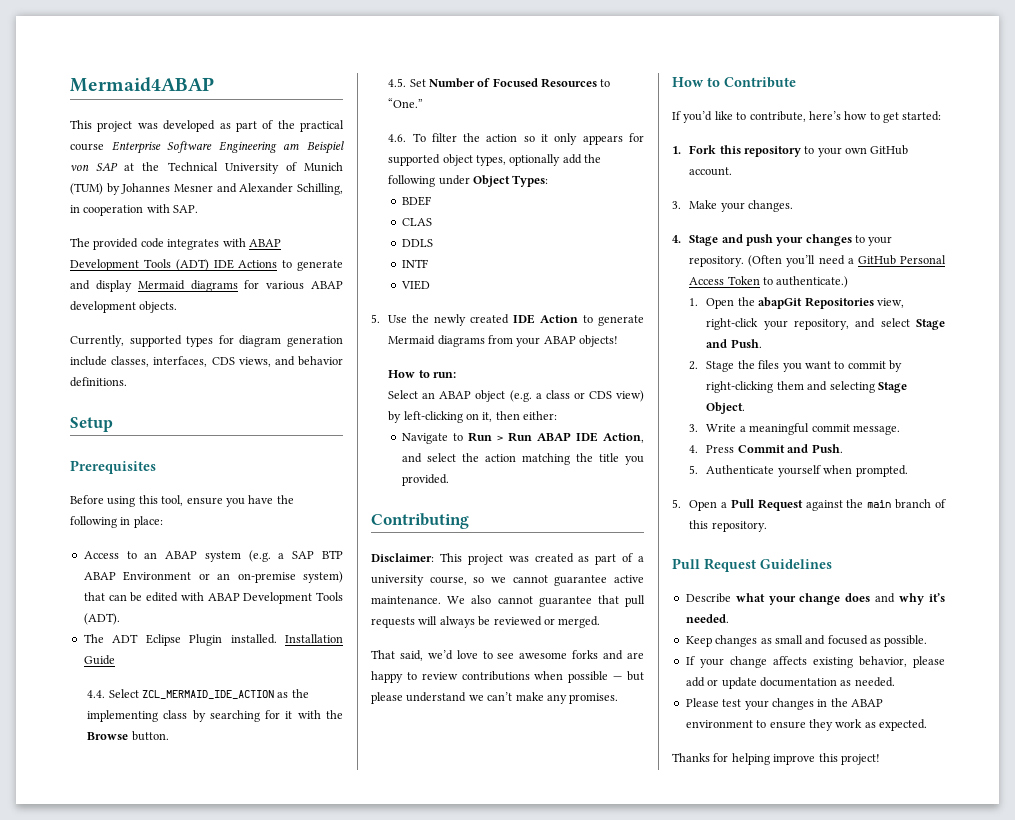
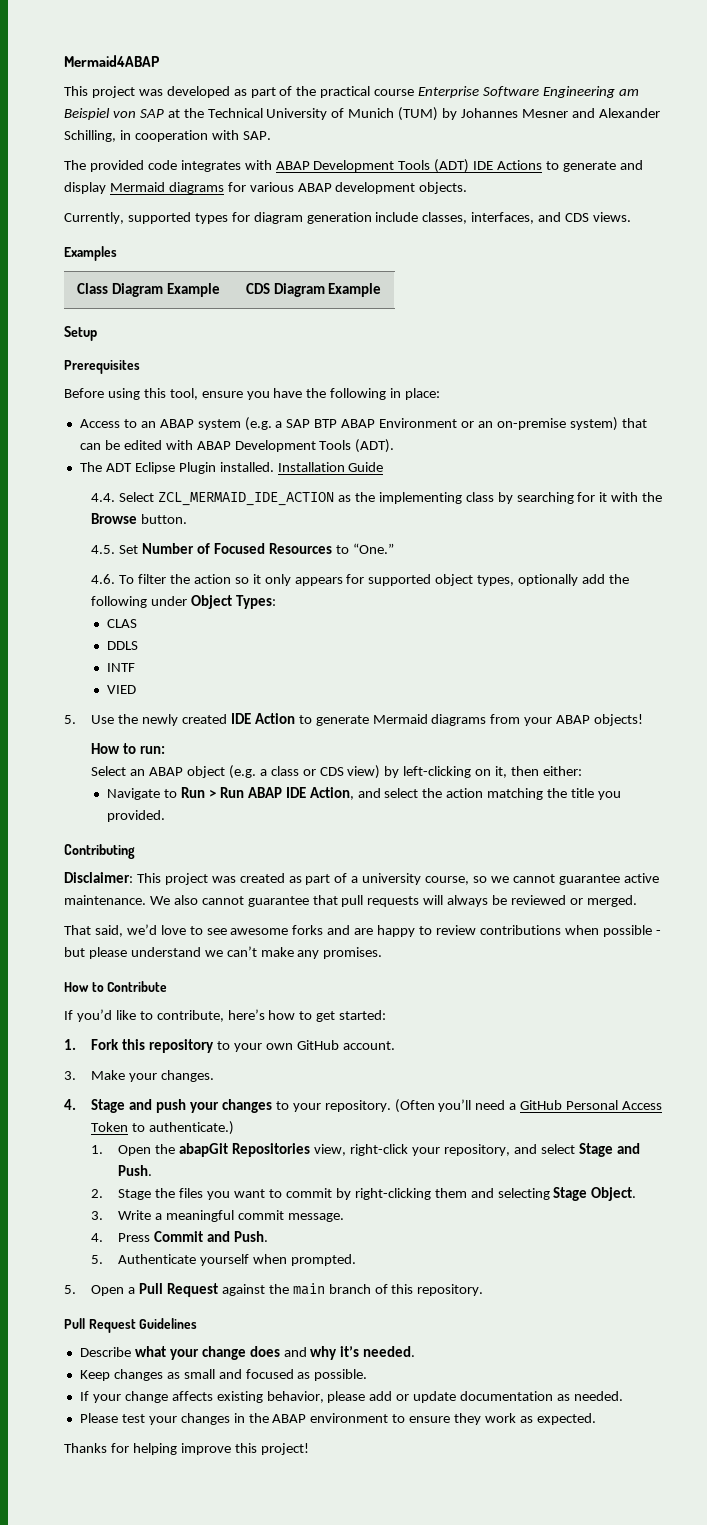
[211,356,343,367] [70,377,127,387] CDS views, and behavior definitions. -> [538,212,632,222] [64,246,117,261] [77,283,220,297] [245,283,382,297] and CDS views. // Examples // Class Diagram Example | CDS Diagram Example
[401,196,431,206] // BDEF -> (276, 602) none
[613,676,623,680] — -> [655,930,661,935] -

